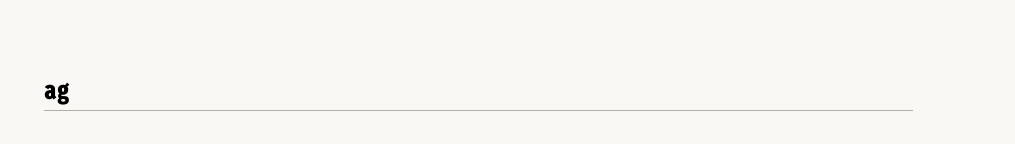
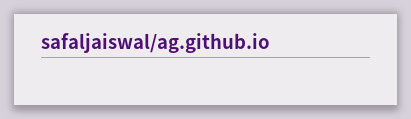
[44,82,70,105] ag -> [41,33,270,53] safaljaiswal/ag.github.io

